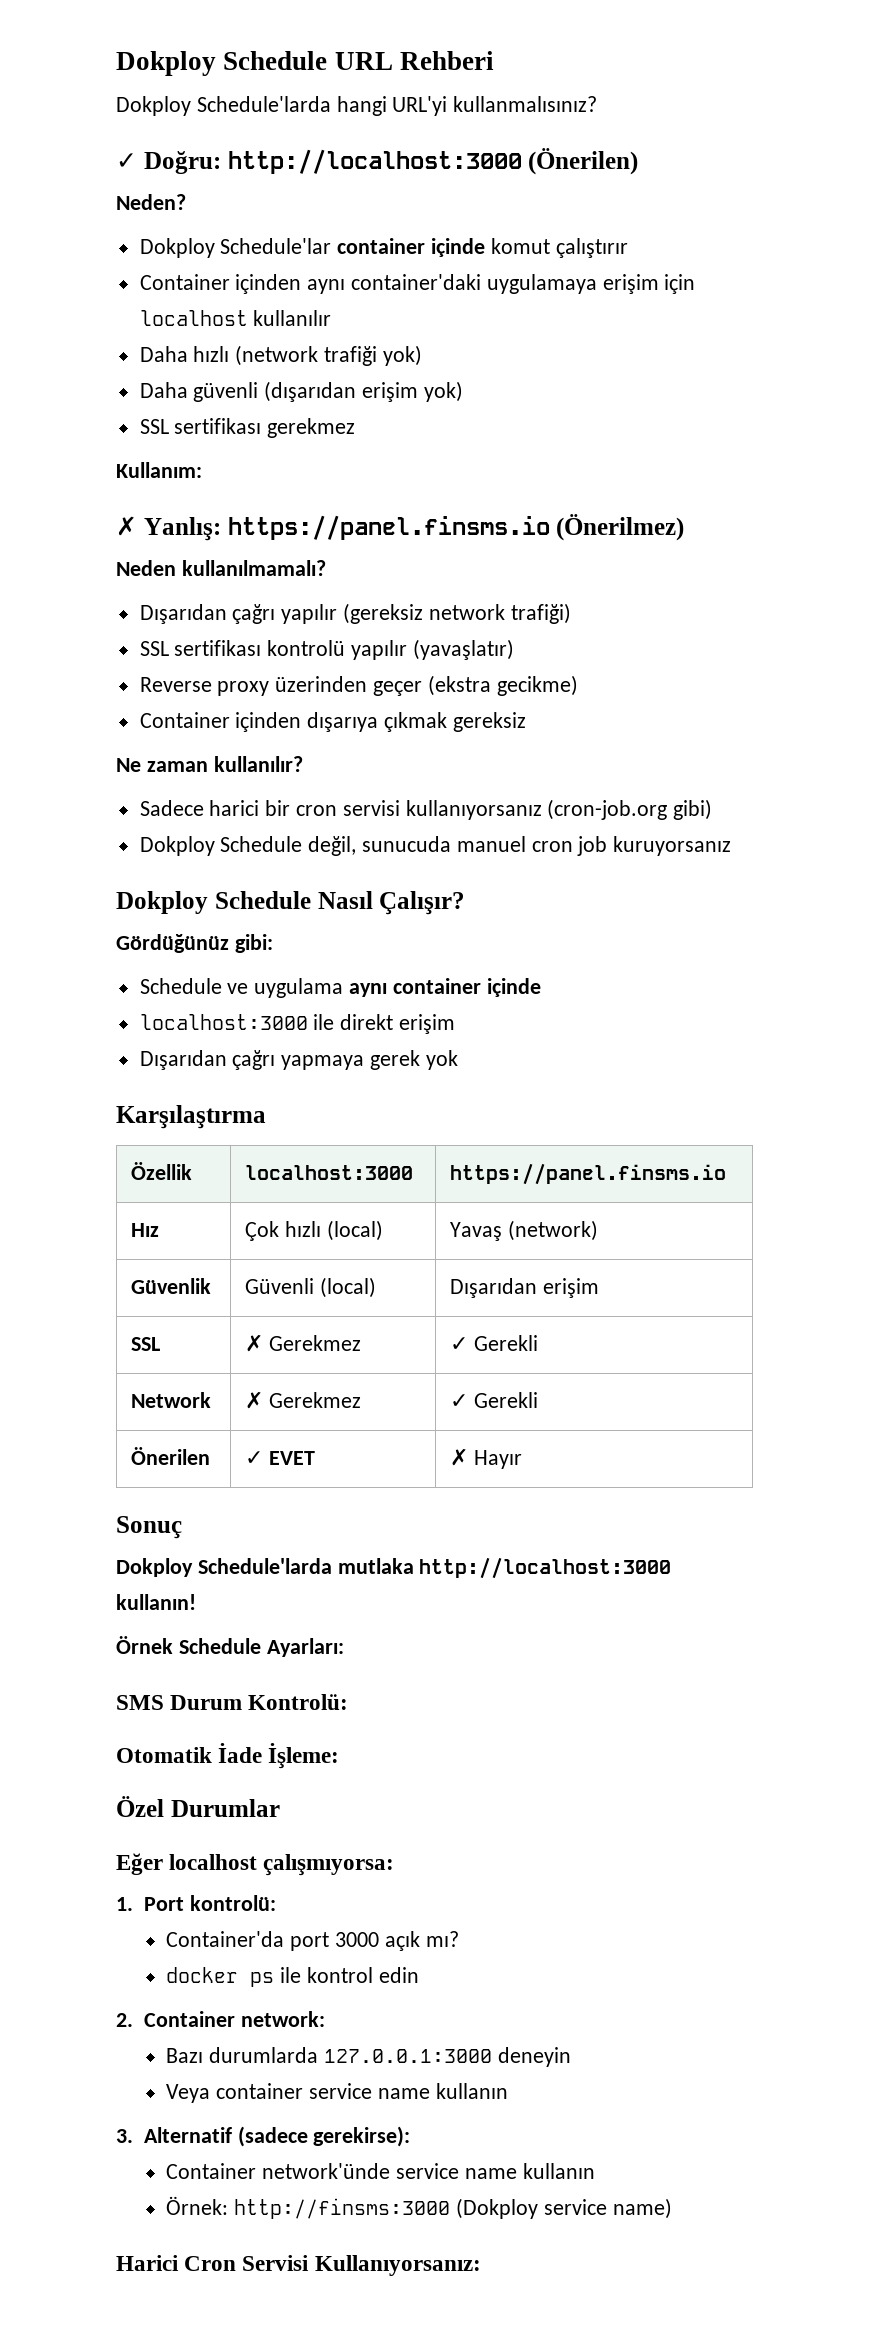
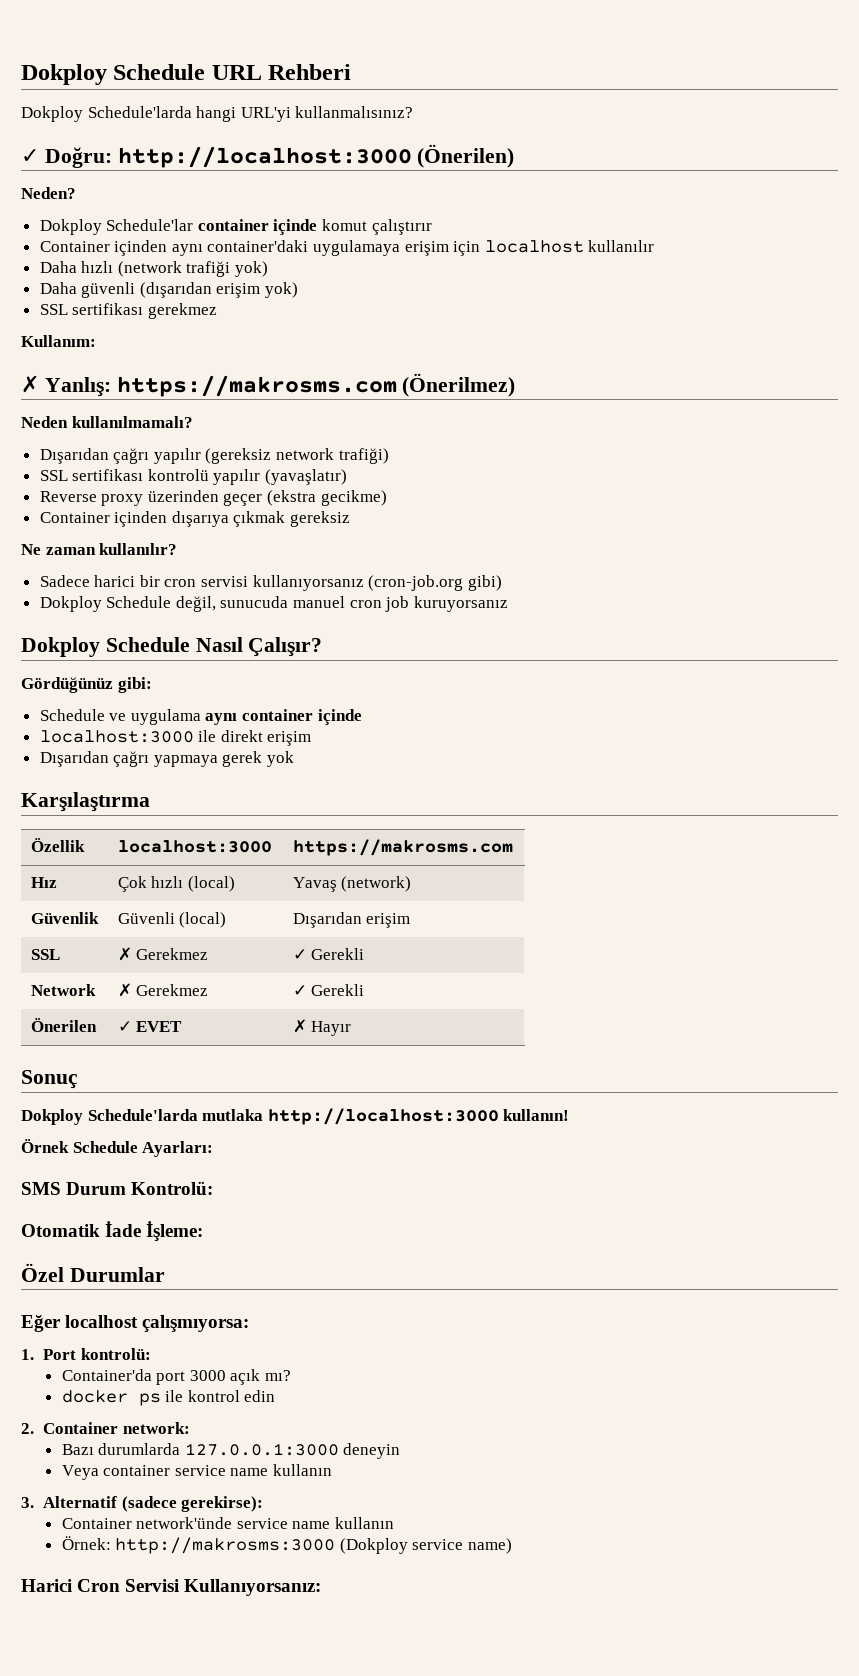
[227,515,550,540] https://panel.finsms.io -> [116,375,397,397] https://makrosms.com
[450,1163,727,1185] https://panel.finsms.io -> [292,839,513,856] https://makrosms.com
[234,2198,451,2219] http://finsms:3000 -> [115,1537,336,1554] http://makrosms:3000

